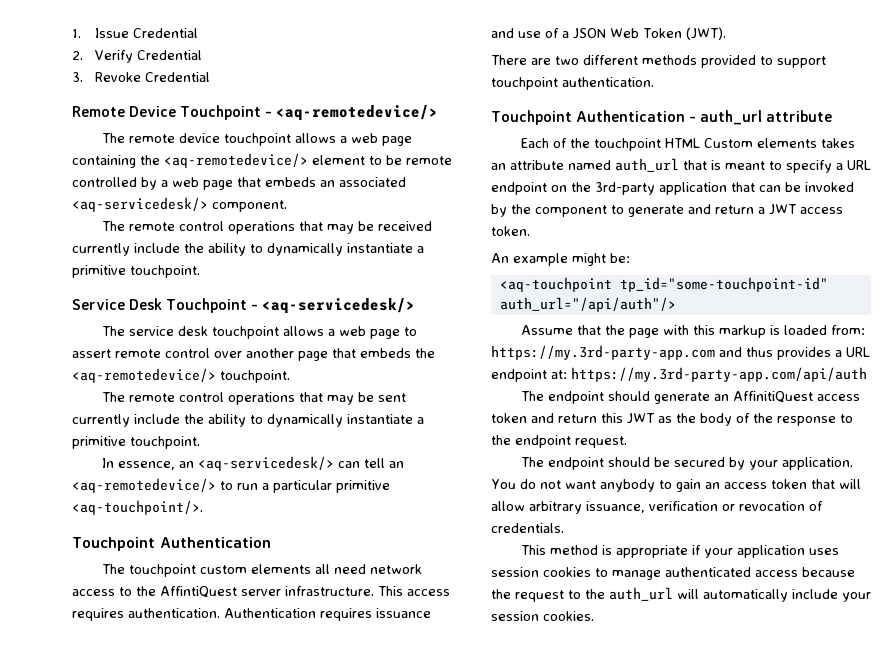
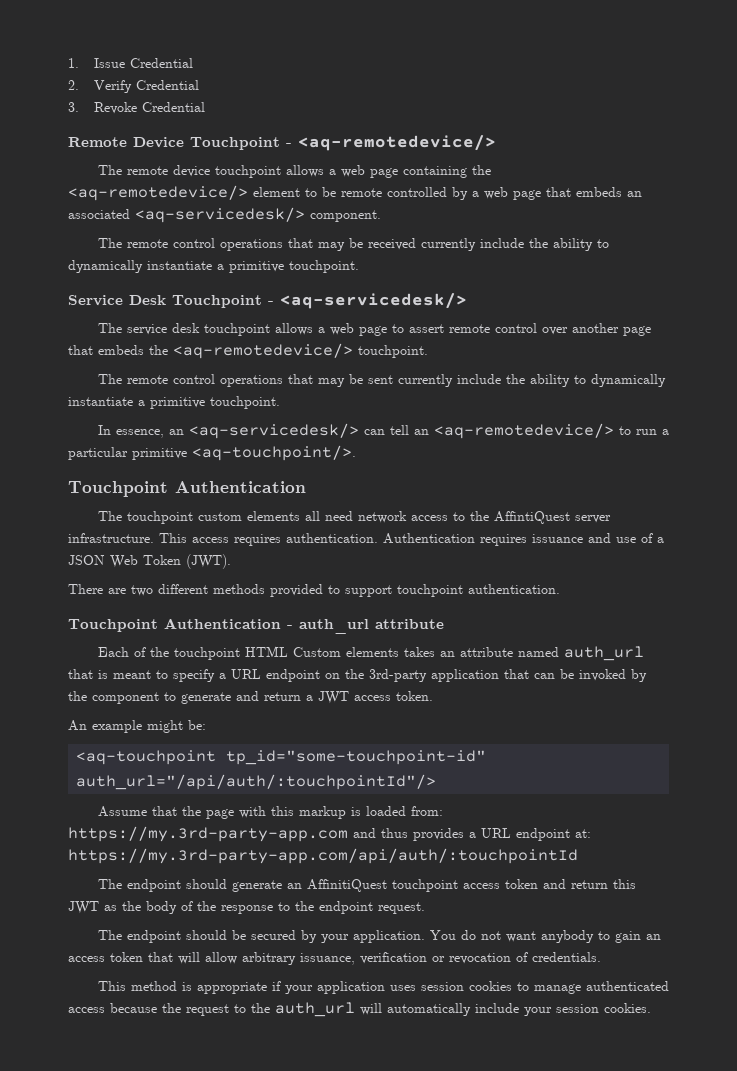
[499,297,676,312] auth_url="/api/auth"/> -> [76,774,437,790] auth_url="/api/auth/:touchpointId"/>
[571,367,867,382] https://my.3rd-party-app.com/api/auth -> [68,848,578,864] https://my.3rd-party-app.com/api/auth/:touchpointId
(814, 397) none -> [391,879,458,892] touchpoint

